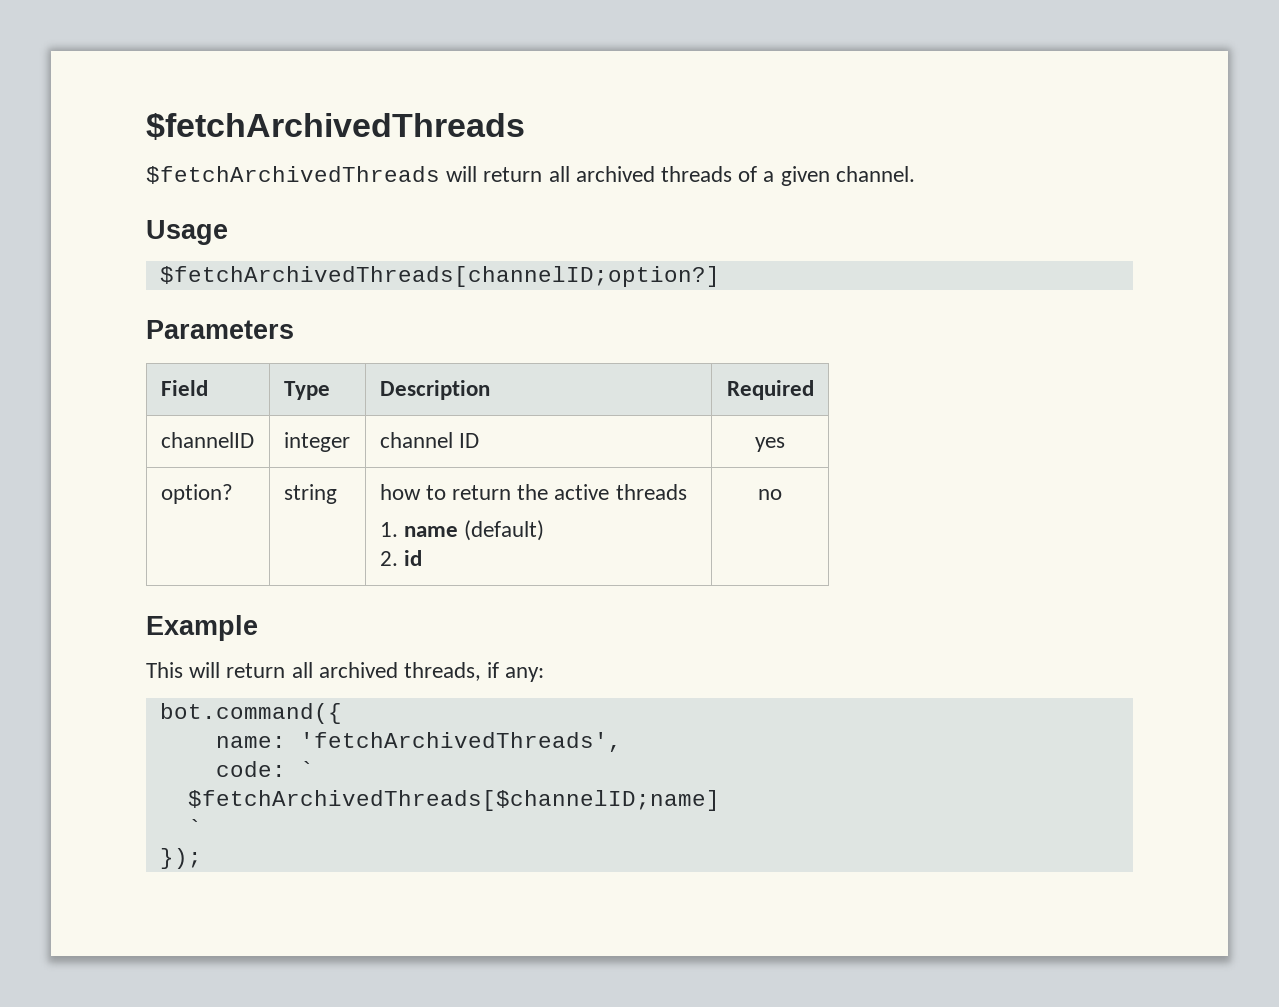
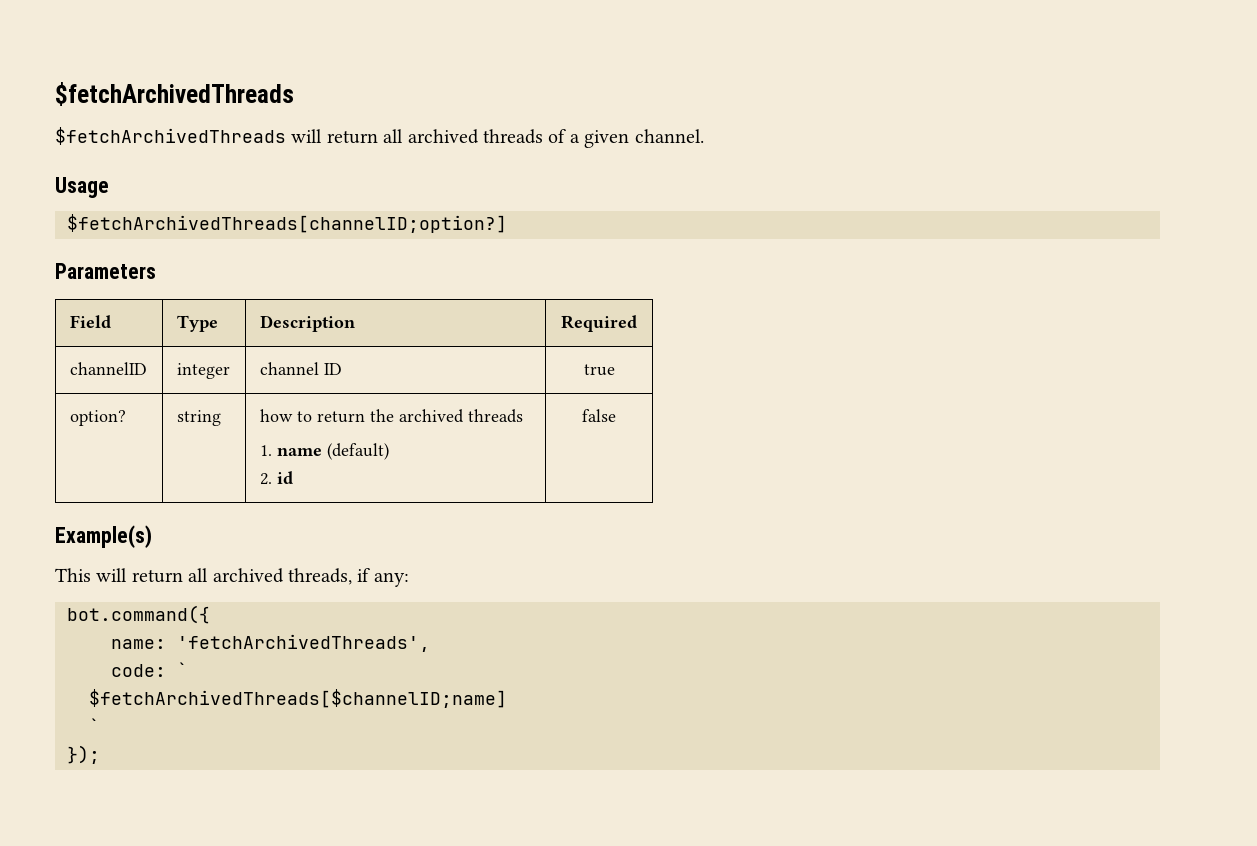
[755,437,785,452] yes -> [583,364,615,376] true
[554,484,610,500] active -> [398,409,464,423] archived
[758,489,782,500] [146,615,258,641] no // Example -> [582,409,616,422] [55,525,152,548] false // Example(s)

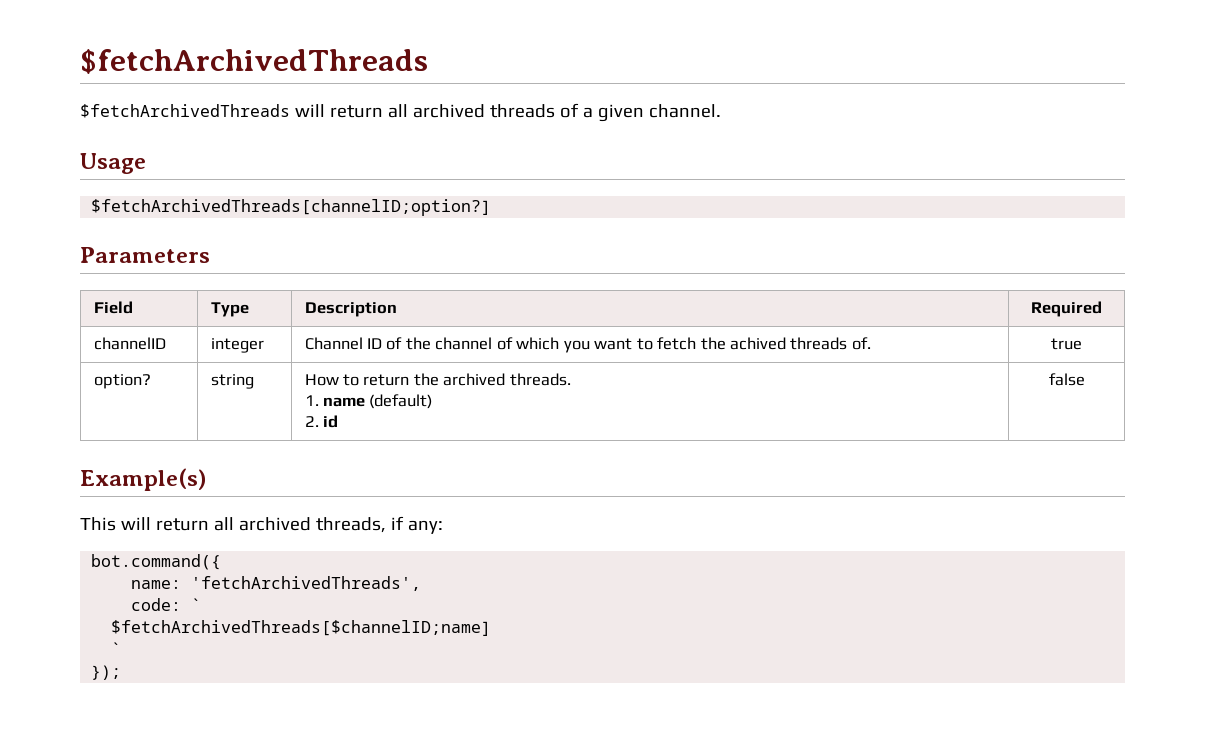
[259,362,342,375] channel ID -> [304,337,871,353] Channel ID of the channel of which you want to fetch the achived threads of.
[259,409,293,422] how -> [304,374,339,386] How
[467,409,523,423] threads -> [509,373,571,386] threads.

